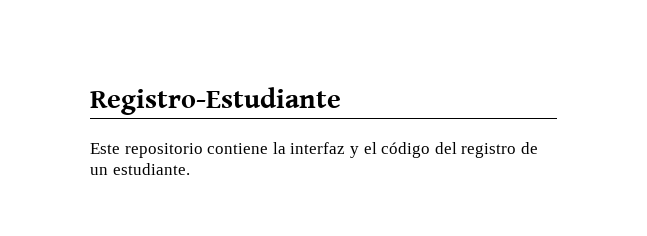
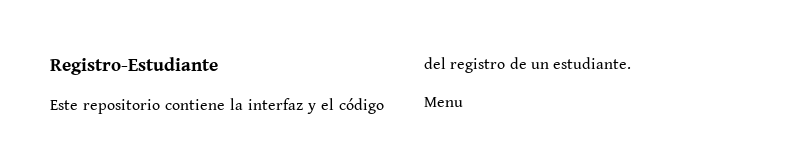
(190, 169) none -> [424,97,463,107] // Menu

